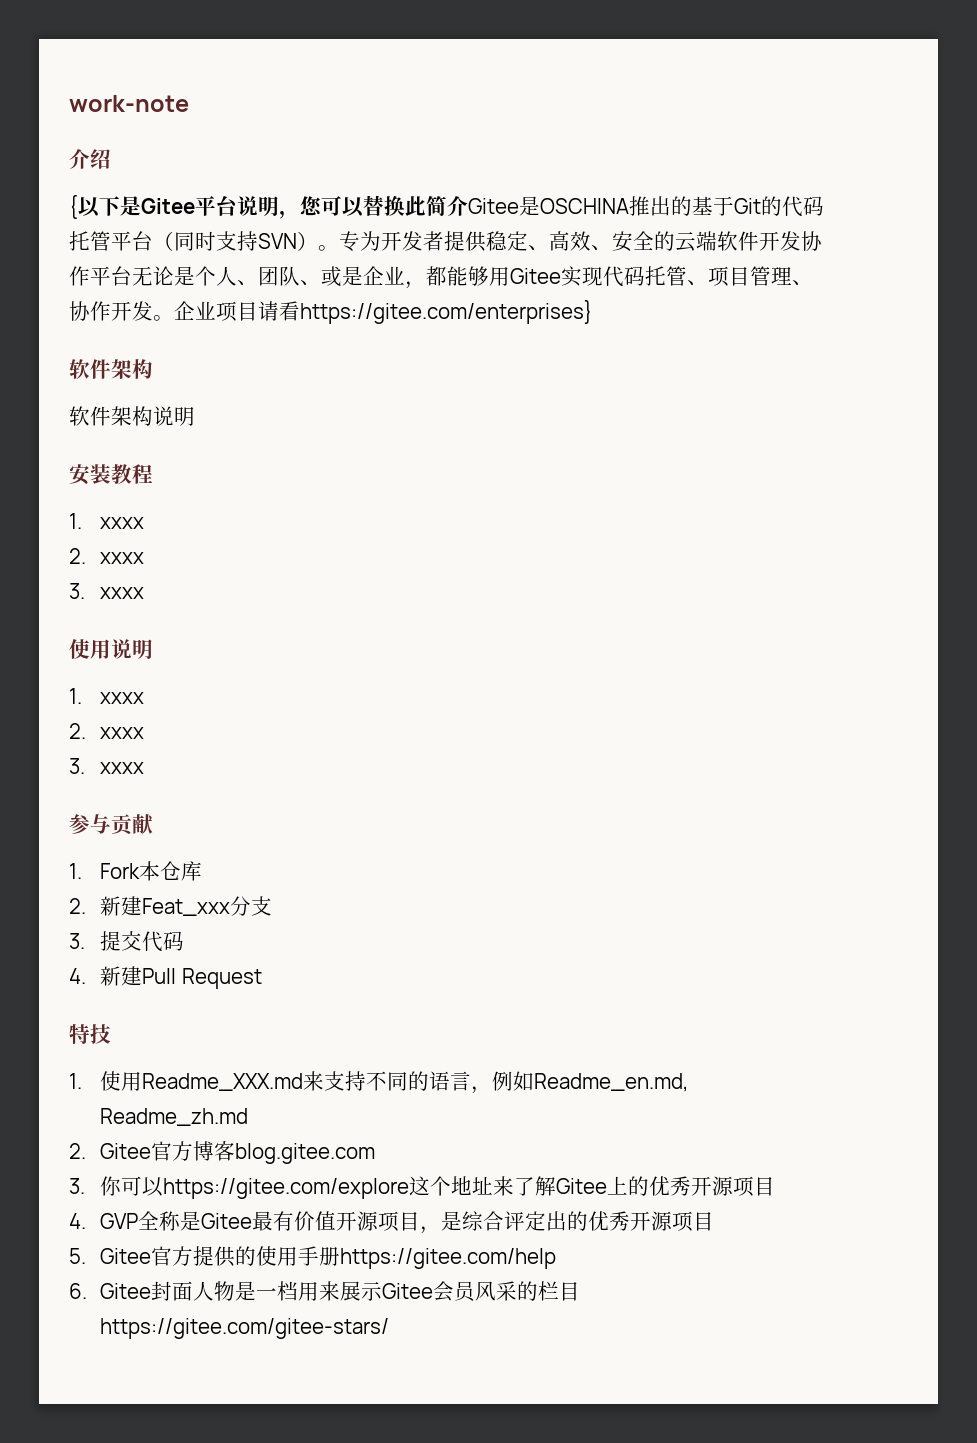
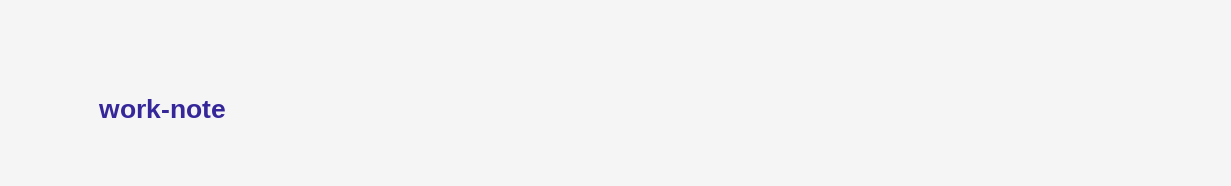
[69,149,111,169] [69,195,824,219] [69,231,823,252] [69,266,813,289] [69,300,593,324] [69,359,153,379] [69,406,195,426] [69,464,153,485] [69,513,145,529] [69,548,145,564] [69,583,145,599] [69,639,153,659] [69,688,145,704] [69,723,145,739] [69,758,145,774] [69,814,154,836] [69,861,203,881] [69,896,273,916] [69,931,185,952] [69,966,262,989] [69,1024,111,1044] [69,1071,689,1094] [100,1108,249,1126] [69,1141,376,1164] [69,1176,776,1199] [69,1211,715,1234] [69,1246,557,1269] [69,1281,581,1302] [100,1318,390,1339] // 介绍 // {以下是Gitee平台说明，您可以替换此简介Gitee是OSCHINA推出的基于Git的代码托管平台（同时支持SVN）。专为开发者提供稳定、高效、安全的云端软件开发协作平台无论是个人、团队、或是企业，都能够用Gitee实现代码托管、项目管理、协作开发。企业项目请看https://gitee.com/enterprises} // 软件架构 // 软件架构说明 // 安装教程 // 1. xxxx // 2. xxxx // 3. xxxx // 使用说明 // 1. xxxx // 2. xxxx // 3. xxxx // 参与贡献 // 1. Fork本仓库 // 2.新建Feat_xxx分支 // 3.提交代码 // 4.新建Pull Request // 特技 // 1.使用Readme_XXX.md来支持不同的语言，例如Readme_en.md, Readme_zh.md // 2. Gitee官方博客blog.gitee.com // 3.你可以https://gitee.com/explore这个地址来了解Gitee上的优秀开源项目 // 4. GVP全称是Gitee最有价值开源项目，是综合评定出的优秀开源项目 // 5. Gitee官方提供的使用手册https://gitee.com/help // 6. Gitee封面人物是一档用来展示Gitee会员风采的栏目https://gitee.com/gitee-stars/ -> (226, 108) none

